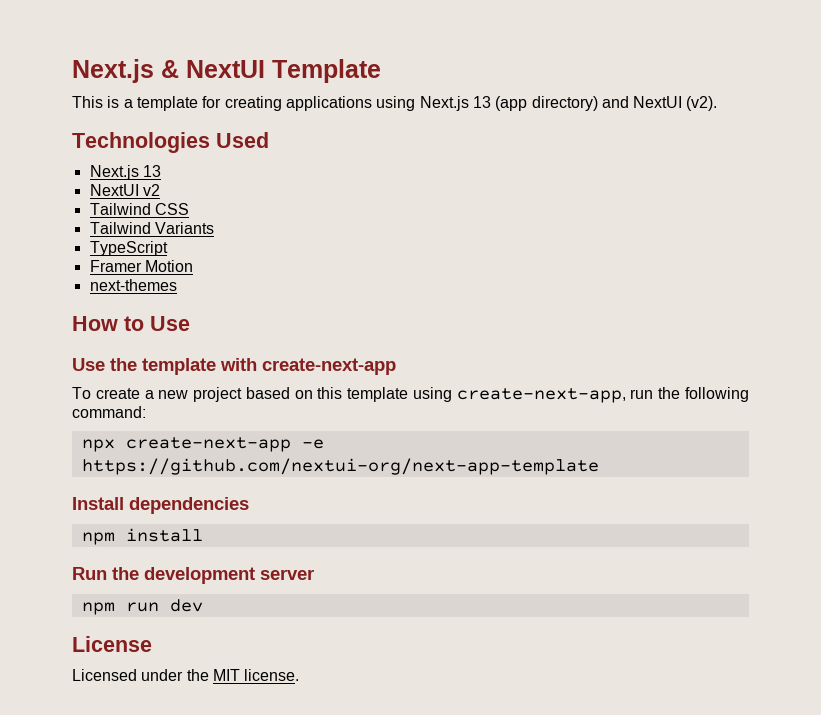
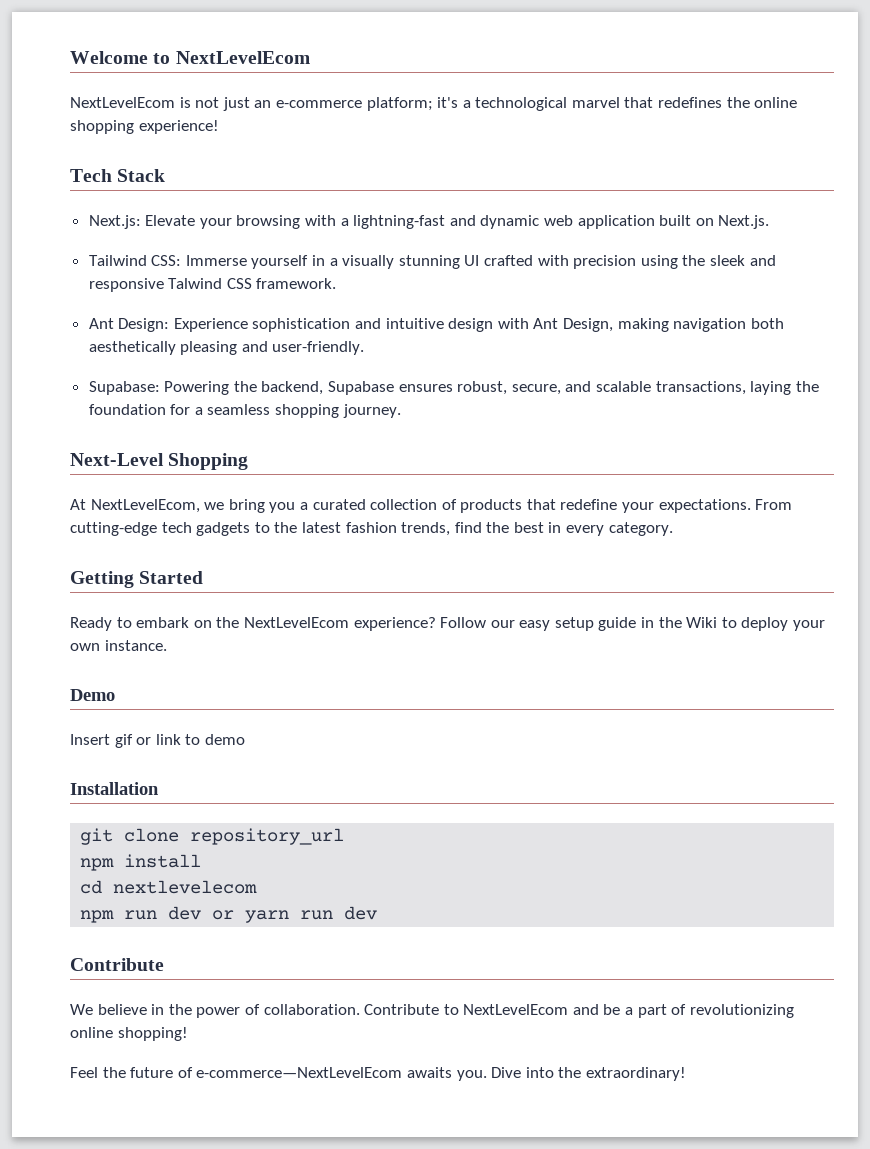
[72,59,381,83] [72,96,718,111] [72,132,269,153] [89,165,161,180] [89,184,160,196] [89,203,189,215] [89,222,214,234] [89,241,168,256] [89,260,193,272] [89,279,177,291] [72,316,190,331] [72,358,396,375] [72,387,749,403] [72,406,146,418] [81,437,324,452] [81,458,599,475] [72,497,249,514] [81,528,203,545] [72,567,314,584] [81,599,203,615] [72,636,152,652] [72,669,300,681] Next.js & NextUI Template // This is a template for creating applications using Next.js 13 (app directory) and NextUI (v2). // Technologies Used // Next.js 13 // NextUI v2 // Tailwind CSS // Tailwind Variants // TypeScript // Framer Motion // next-themes // How to Use // Use the template with create-next-app // To create a new project based on this template using create-next-app, run the following command: // npx create-next-app -e https://github.com/nextui-org/next-app-template // Install dependencies // npm install // Run the development server // npm run dev // License // Licensed under the MIT license. -> [70,51,310,64] [70,97,798,111] [70,120,219,134] [70,169,166,182] [88,215,770,229] [88,255,776,269] [88,278,337,292] [88,318,784,332] [88,341,365,355] [88,381,819,395] [88,404,401,418] [70,453,249,470] [70,499,793,513] [70,522,673,536] [70,571,204,588] [70,617,826,631] [70,640,167,651] [70,689,115,701] [70,734,245,748] [70,782,159,795] [80,828,345,845] [80,854,202,871] [80,880,258,894] [80,906,378,923] [70,958,164,971] [70,1004,794,1018] [70,1027,188,1041] [70,1067,686,1081] Welcome to NextLevelEcom // NextLevelEcom is not just an e-commerce platform; it's a technological marvel that redefines the online shopping experience! // Tech Stack // Next.js: Elevate your browsing with a lightning-fast and dynamic web application built on Next.js. // Tailwind CSS: Immerse yourself in a visually stunning UI crafted with precision using the sleek and responsive Talwind CSS framework. // Ant Design: Experience sophistication and intuitive design with Ant Design, making navigation both aesthetically pleasing and user-friendly. // Supabase: Powering the backend, Supabase ensures robust, secure, and scalable transactions, laying the foundation for a seamless shopping journey. // Next-Level Shopping // At NextLevelEcom, we bring you a curated collection of products that redefine your expectations. From cutting-edge tech gadgets to the latest fashion trends, find the best in every category. // Getting Started // Ready to embark on the NextLevelEcom experience? Follow our easy setup guide in the Wiki to deploy your own instance. // Demo // Insert gif or link to demo // Installation // git clone repository_url // npm install // cd nextlevelecom // npm run dev or yarn run dev // Contribute // We believe in the power of collaboration. Contribute to NextLevelEcom and be a part of revolutionizing online shopping! // Feel the future of e-commerce—NextLevelEcom awaits you. Dive into the extraordinary!

